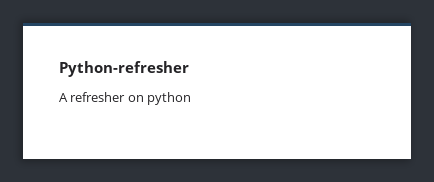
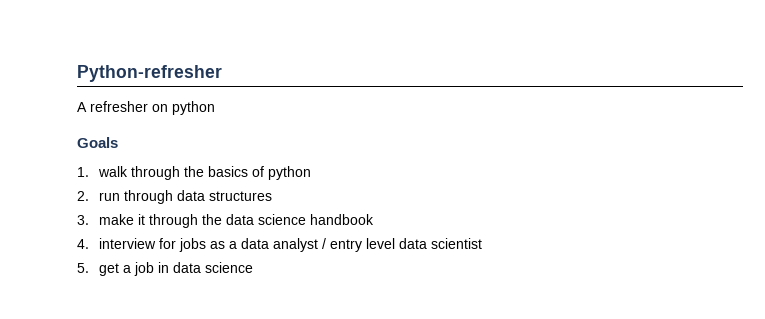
(192, 98) none -> [77,137,118,148] [77,166,311,180] [77,190,272,204] [77,214,374,228] [77,238,482,252] [77,262,253,276] // Goals // 1. walk through the basics of python // 2. run through data structures // 3. make it through the data science handbook // 4. interview for jobs as a data analyst / entry level data scientist // 5. get a job in data science

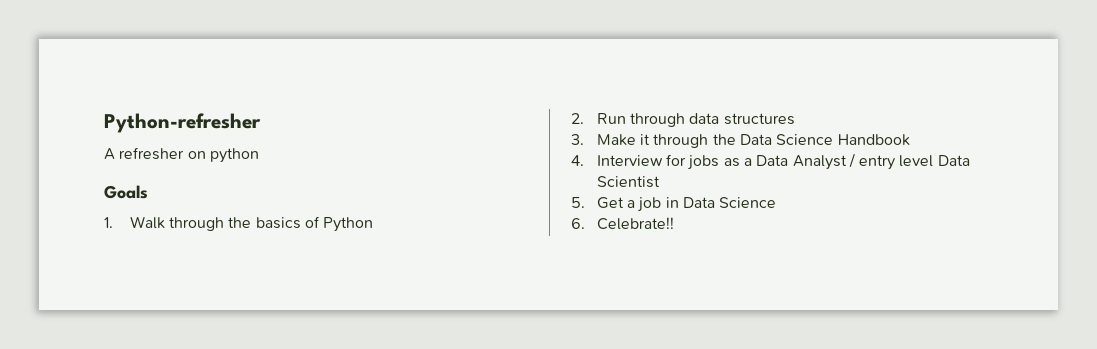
[97,166,128,177] walk -> [129,216,165,229] Walk
[267,166,311,180] python -> [323,217,374,232] Python
[98,192,120,201] run -> [596,113,626,124] Run
[98,214,134,225] make -> [596,134,636,146] Make
[225,214,374,225] data science handbook -> [739,134,910,146] Data Science Handbook
[98,238,156,249] interview -> [596,155,663,166] Interview
[240,238,318,252] data analyst -> [756,155,847,170] Data Analyst
[398,238,482,249] data scientist -> [937,155,970,166] [596,176,660,188] Data Scientist
[98,263,119,276] get -> [596,197,624,209] Get
[172,262,253,273] data science -> [682,197,777,208] [571,217,674,230] Data Science // 6. Celebrate!!

